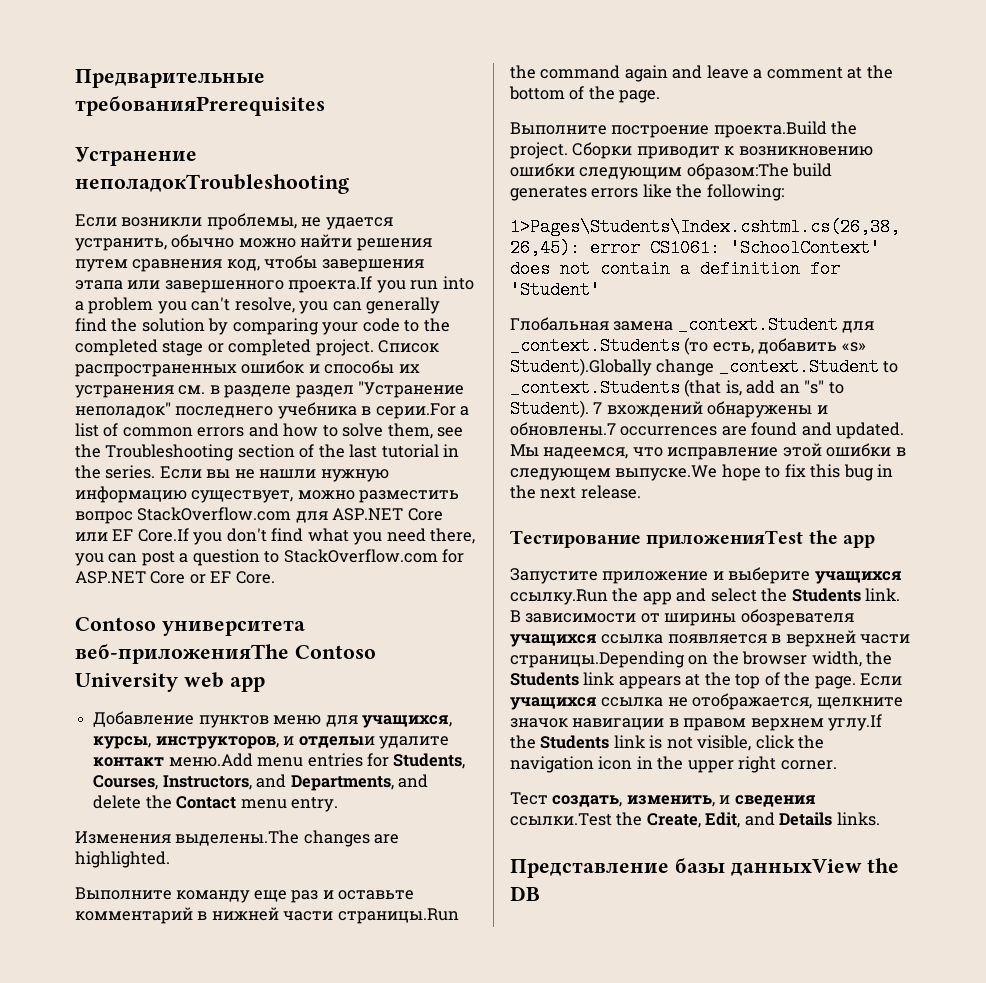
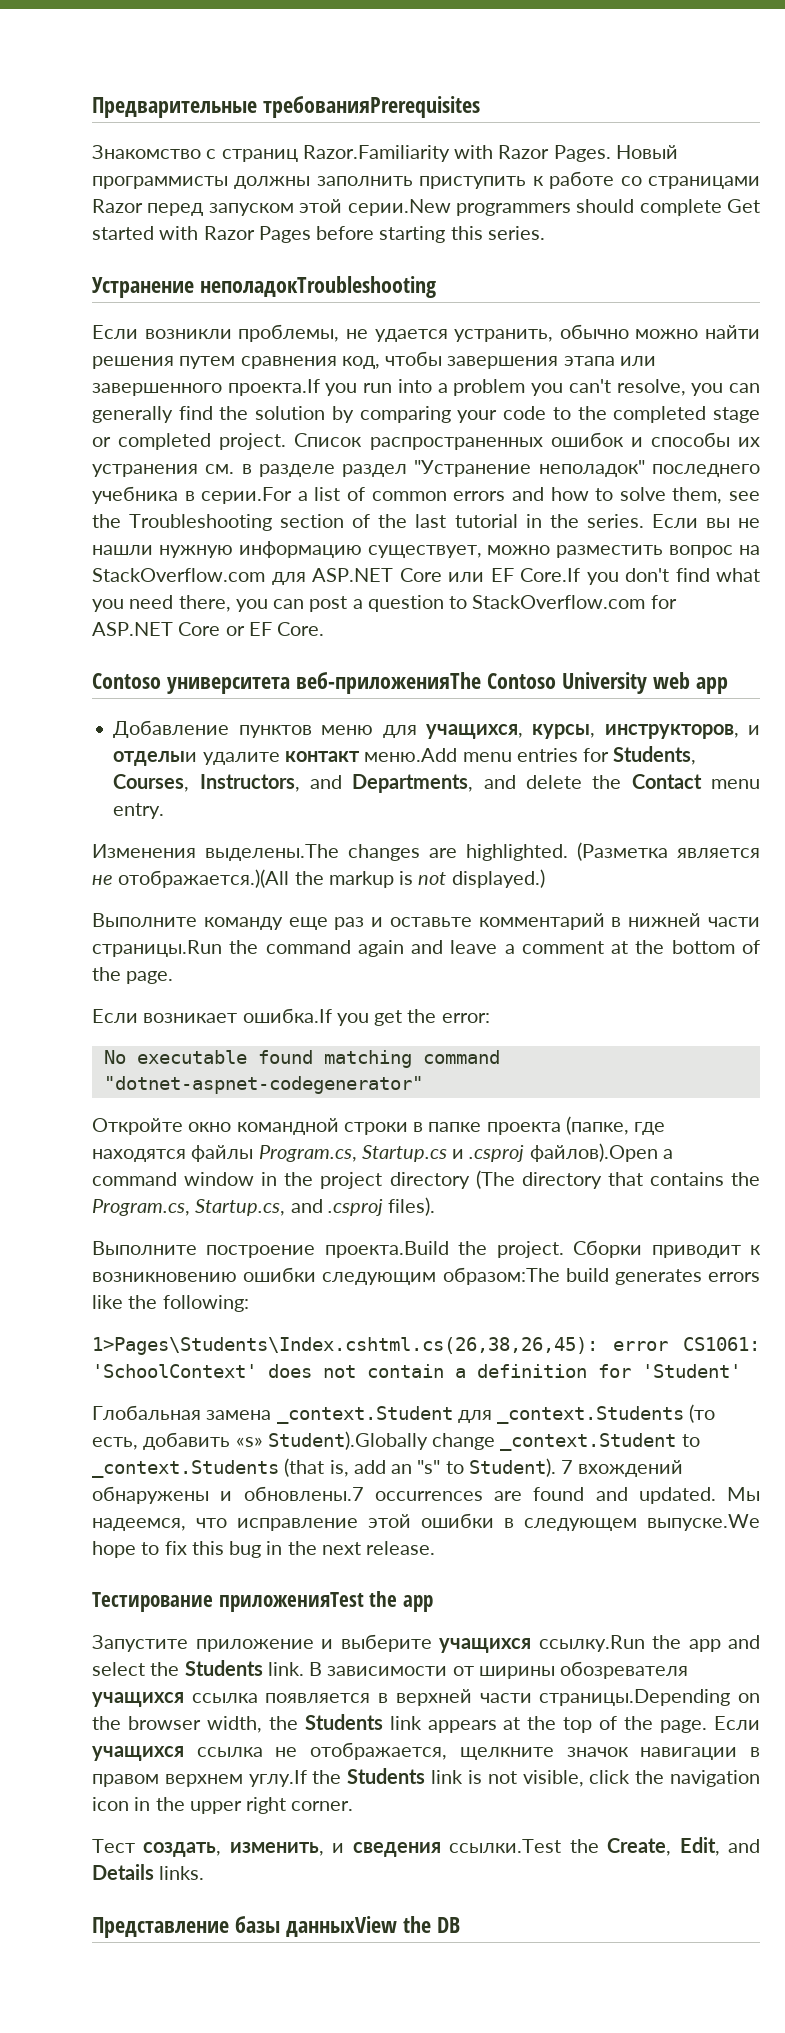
(325, 106) none -> [92,145,678,162] [92,171,760,189] [92,199,760,216] [92,226,545,243] // Знакомство с страниц Razor.Familiarity with Razor Pages. Новый программисты должны заполнить приступить к работе со страницами Razor перед запуском этой серии.New programmers should complete Get started with Razor Pages before starting this series.
(133, 517) none -> [739,545,760,555] на
(170, 859) none -> [577,842,760,861] [92,869,545,888] (Разметка является не отображается.)(All the markup is not displayed.)
(661, 96) none -> [92,1008,490,1026] [103,1050,500,1068] [103,1076,423,1094] [92,1116,666,1135] [92,1143,673,1162] [92,1170,761,1189] [92,1197,436,1216] // Если возникает ошибка.If you get the error: // No executable found matching command "dotnet-aspnet-codegenerator" // Откройте окно командной строки в папке проекта (папке, где находятся файлы Program.cs, Startup.cs и .csproj файлов).Open a command window in the project directory (The directory that contains the Program.cs, Startup.cs, and .csproj files).

